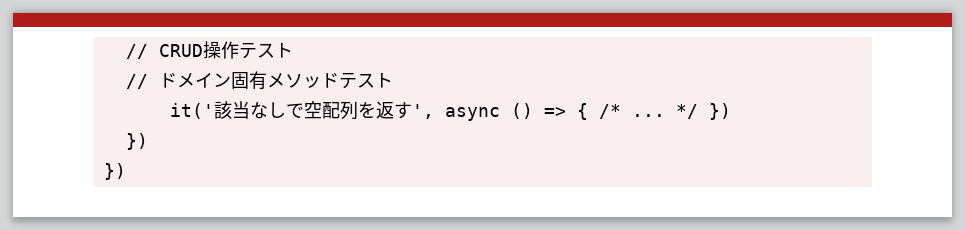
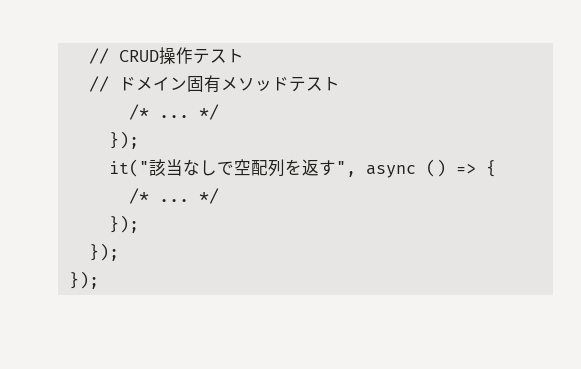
[169,103,214,119] it(' -> [129,104,220,120] [109,131,140,149] [109,159,150,177] /* ... */ // }); // it("
[411,104,434,119] ', -> [336,161,357,177] ",
[598,103,731,120] [125,133,148,150] [103,163,126,180] /* ... */ }) // }) // }) -> [129,188,220,204] [109,215,140,233] [89,243,120,261] [69,271,100,289] // /* ... */ // }); // }); // });

